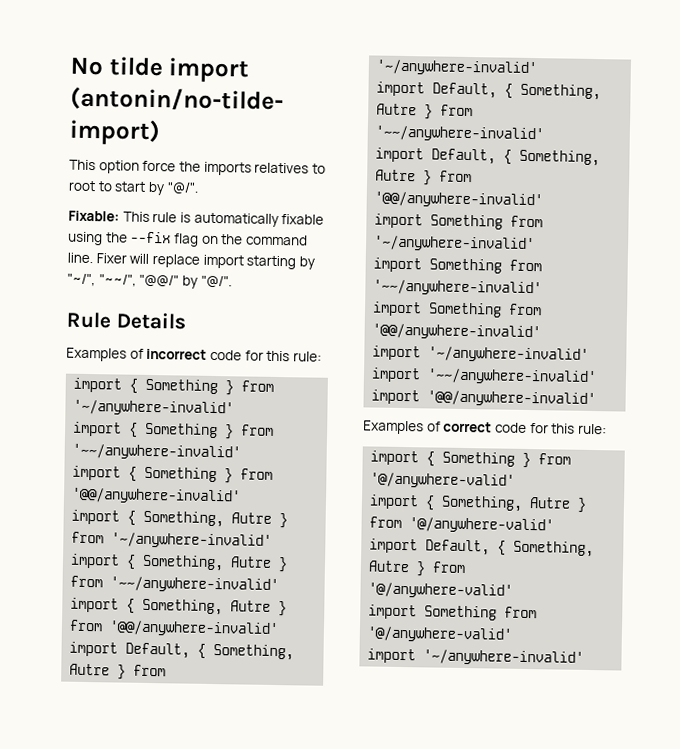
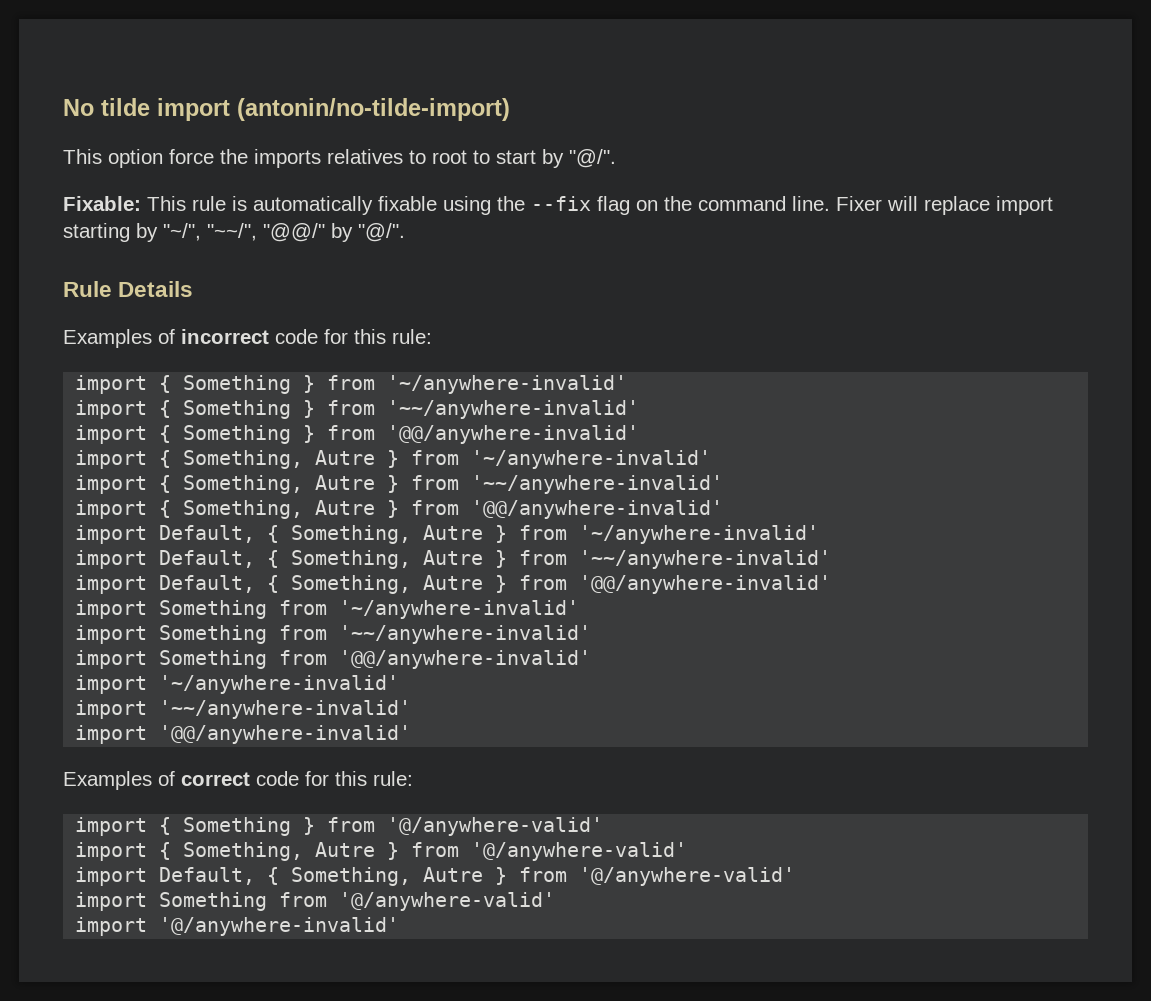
[423,649,585,666] '~/anywhere-invalid' -> [159,917,400,936] '@/anywhere-invalid'

